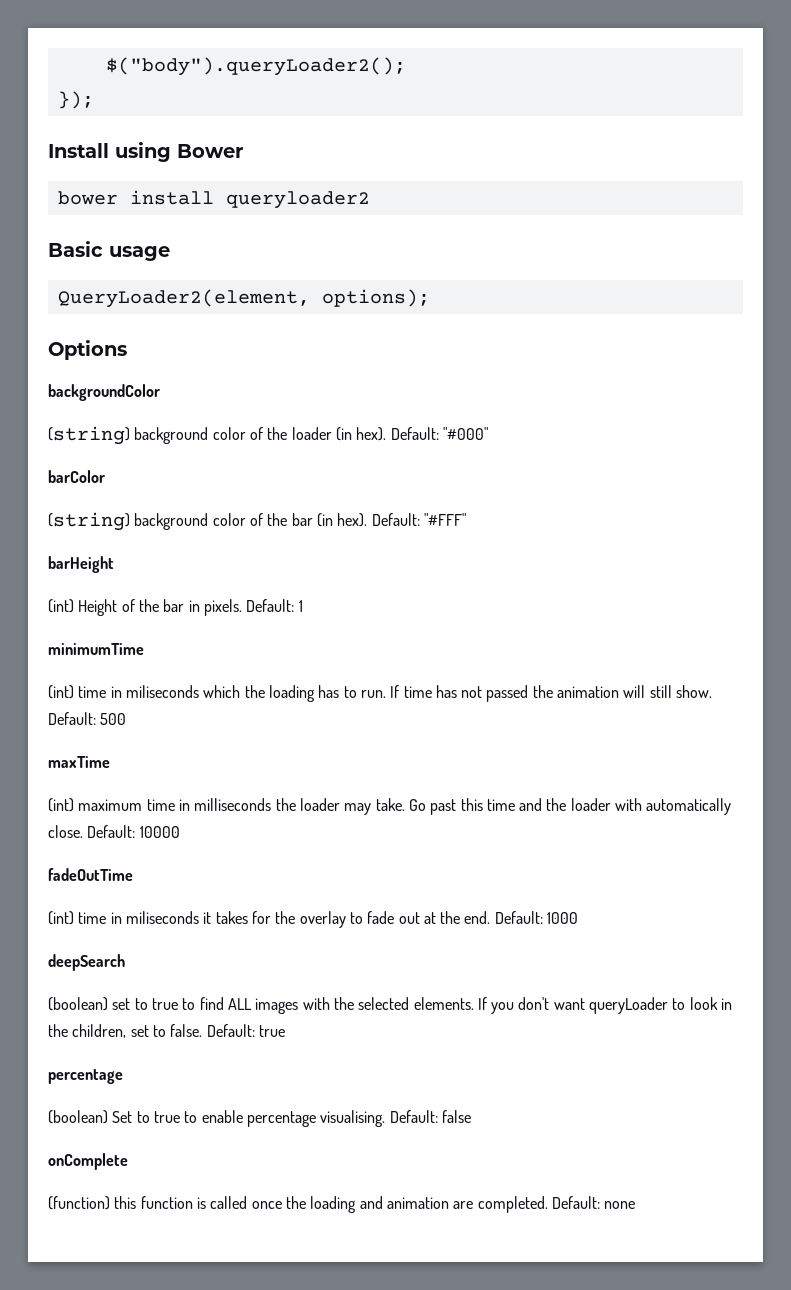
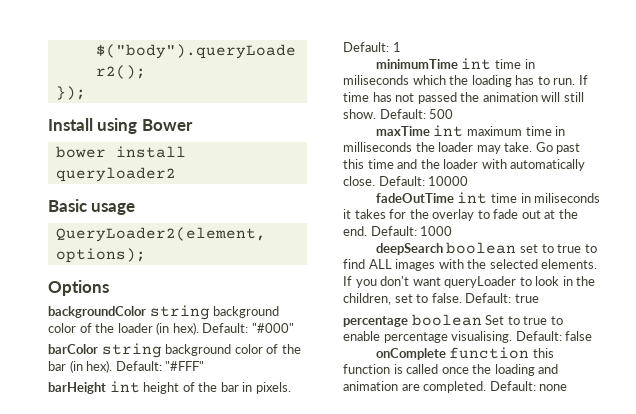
[48,426,130,445] // (string) -> [149,305,210,320] string
[48,512,130,531] // (string) -> [101,343,162,358] string
[48,599,118,616] // (int) Height -> [109,381,180,394] int height
[48,685,74,699] // (int) -> [461,58,492,70] int
[48,798,74,812] // (int) -> [433,125,464,137] int
[48,911,74,925] // (int) -> [457,192,488,204] int
[48,997,108,1011] // (boolean) -> [446,242,517,254] boolean
[48,1110,108,1124] // (boolean) -> [411,314,482,326] boolean
[48,1196,110,1210] // (function) -> [449,347,530,359] function

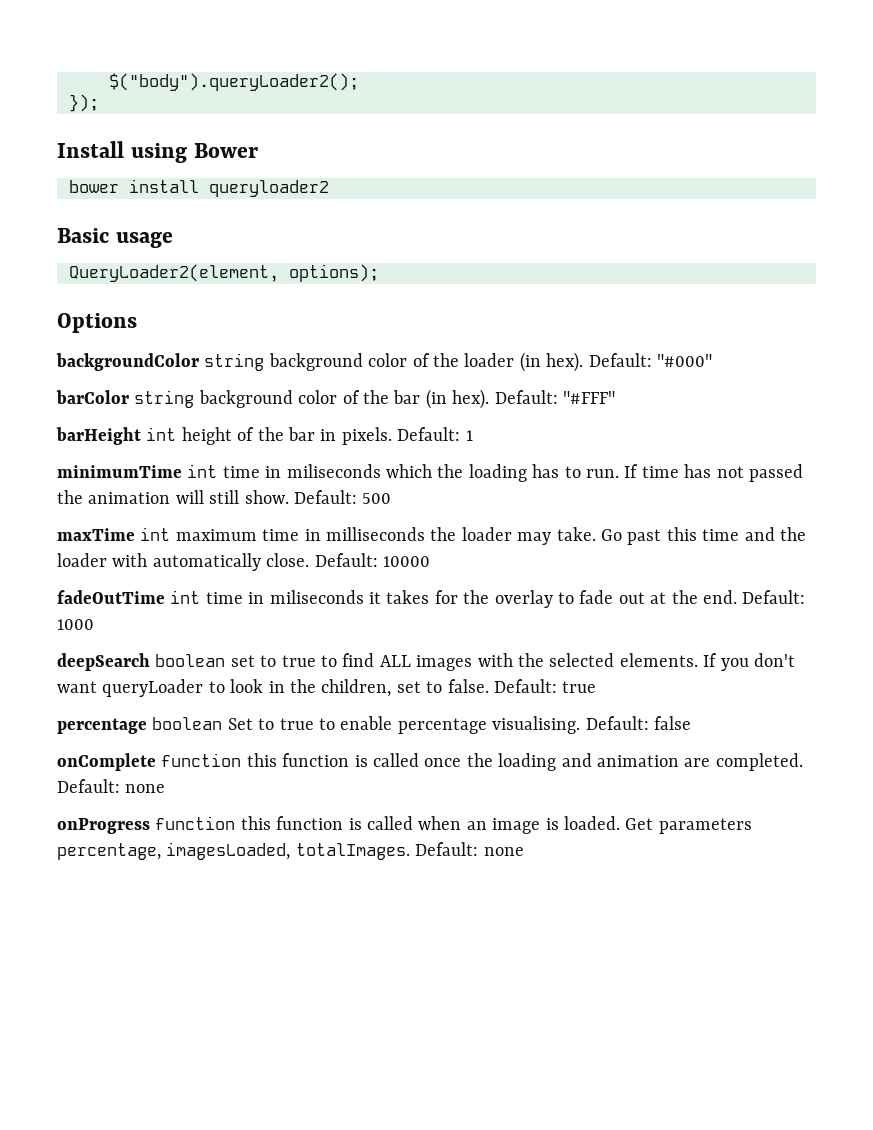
(568, 387) none -> [57,816,752,834] [57,842,524,860] // onProgress function this function is called when an image is loaded. Get parameters percentage, imagesLoaded, totalImages. Default: none

